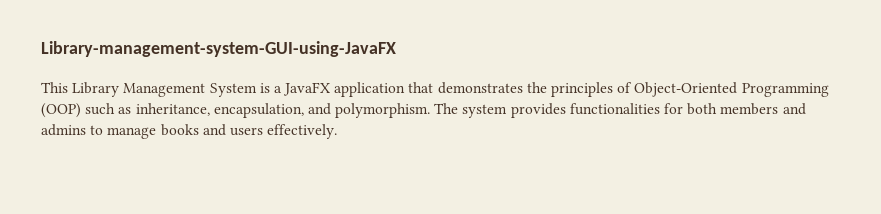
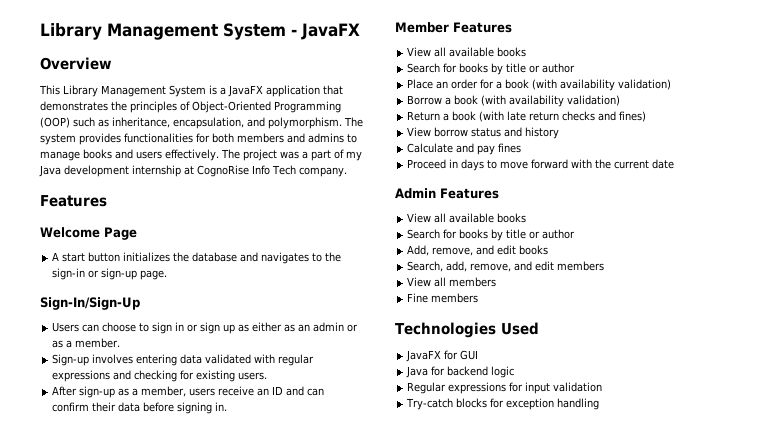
[41,41,396,57] Library-management-system-GUI-using-JavaFX -> [40,23,360,40] [40,57,111,70] Library Management System - JavaFX // Overview
(338, 131) none -> [220,149,362,161] [39,165,347,177] [40,195,107,207] [40,227,137,240] [52,252,342,264] [52,268,168,280] [40,297,140,310] [52,322,359,334] [52,338,121,348] [52,354,315,366] [52,370,268,382] [52,386,325,398] [52,402,228,414] [395,22,512,33] [407,47,527,57] [407,63,576,75] [407,79,672,91] [407,95,621,107] [407,111,647,122] [407,127,560,139] [407,143,522,155] [407,159,675,171] [395,188,499,199] [407,213,527,223] [407,229,576,241] [407,245,549,256] [407,261,605,272] [407,277,497,287] [407,293,479,303] [395,322,539,338] [406,350,479,362] [406,366,515,378] [407,382,603,394] [406,398,600,410] The project was a part of my Java development internship at CognoRise Info Tech company. // Features // Welcome Page // A start button initializes the database and navigates to the sign-in or sign-up page. // Sign-In/Sign-Up // Users can choose to sign in or sign up as either as an admin or as a member. // Sign-up involves entering data validated with regular expressions and checking for existing users. // After sign-up as a member, users receive an ID and can confirm their data before signing in. // Member Features // View all available books // Search for books by title or author // Place an order for a book (with availability validation) // Borrow a book (with availability validation) // Return a book (with late return checks and fines) // View borrow status and history // Calculate and pay fines // Proceed in days to move forward with the current date // Admin Features // View all available books // Search for books by title or author // Add, remove, and edit books // Search, add, remove, and edit members // View all members // Fine members // Technologies Used // JavaFX for GUI // Java for backend logic // Regular expressions for input validation // Try-catch blocks for exception handling

